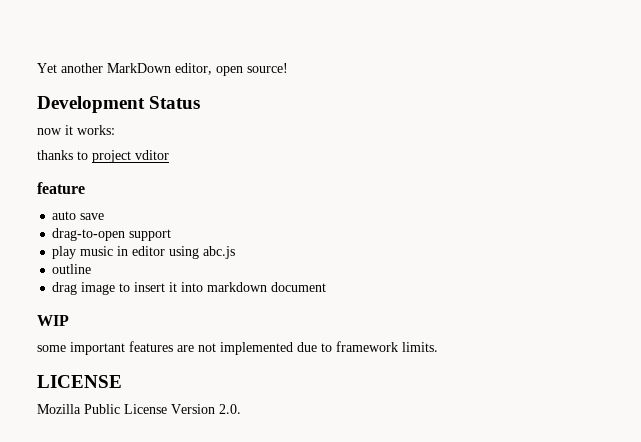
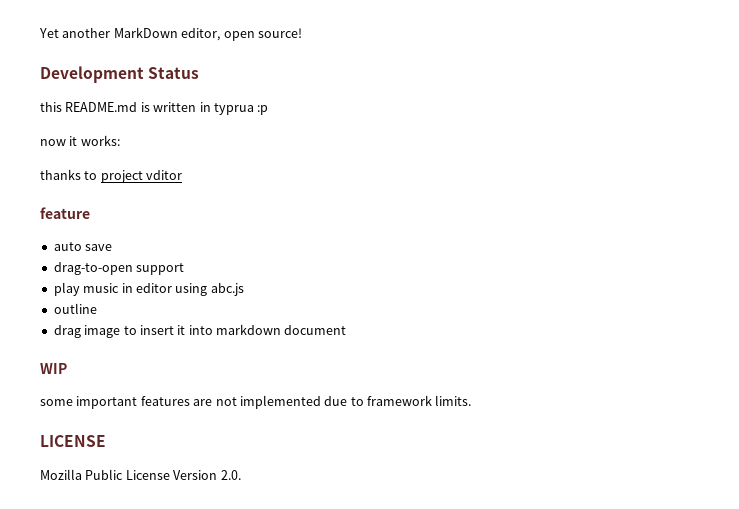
(201, 102) none -> [40,102,269,115] // this README.md is written in typrua :p

